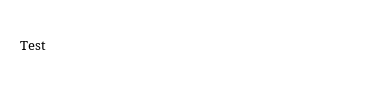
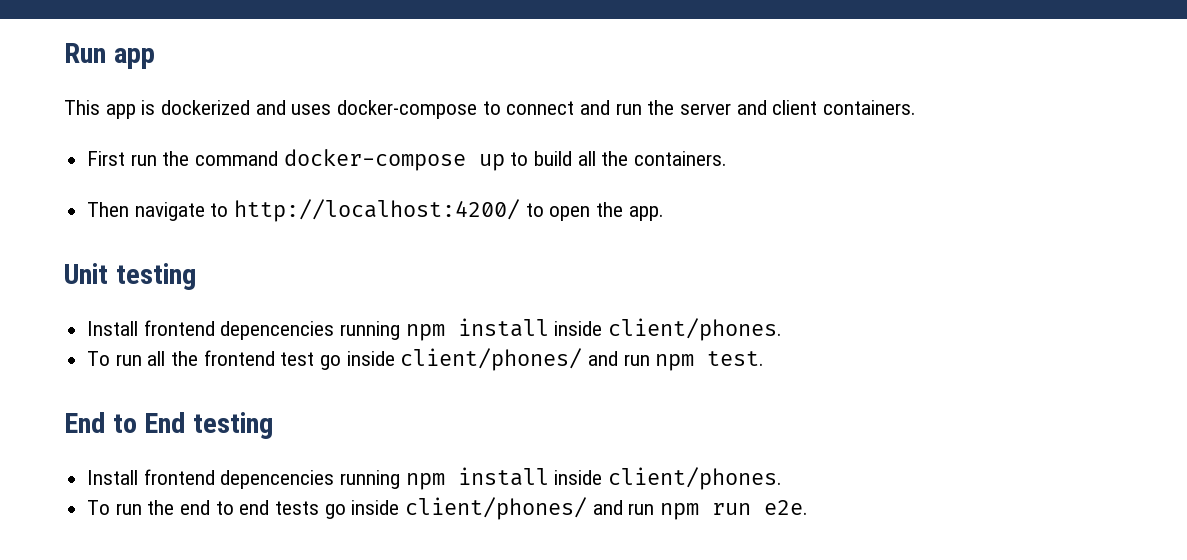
[20,41,46,50] Test -> [64,43,155,69] [64,100,917,119] [87,149,728,171] [87,199,664,222] [64,263,196,290] [87,318,783,341] [87,348,765,371] [64,412,274,439] [87,467,783,490] [87,497,809,520] Run app // This app is dockerized and uses docker-compose to connect and run the server and client containers. // First run the command docker-compose up to build all the containers. // Then navigate to http://localhost:4200/ to open the app. // Unit testing // Install frontend depencencies running npm install inside client/phones. // To run all the frontend test go inside client/phones/ and run npm test. // End to End testing // Install frontend depencencies running npm install inside client/phones. // To run the end to end tests go inside client/phones/ and run npm run e2e.

